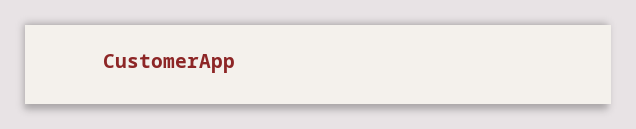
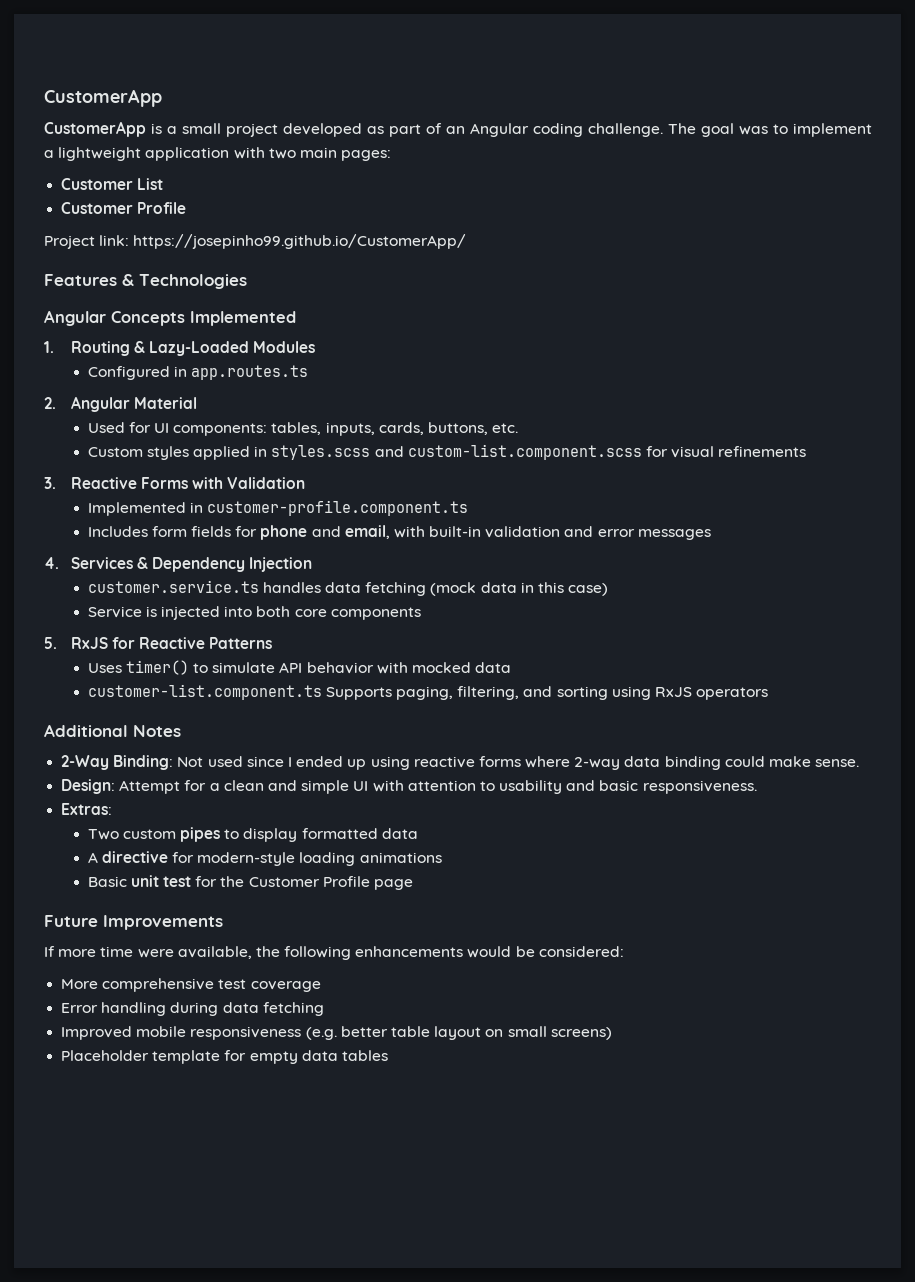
[103,54,235,73] CustomerApp -> [44,89,162,107] [44,121,872,137] [44,147,392,161] [61,178,164,190] [61,202,187,214] [44,234,467,249] [44,274,247,289] [44,310,296,326] [44,341,316,356] [87,365,308,380] [44,396,197,412] [87,422,519,436] [87,444,807,460] [44,477,306,489] [87,500,468,516] [87,525,711,540] [44,557,313,572] [87,580,609,596] [87,606,421,620] [44,637,273,649] [87,660,512,675] [87,684,769,700] [44,724,181,737] [61,755,860,770] [61,779,757,794] [61,803,113,815] [87,827,418,842] [87,851,442,866] [87,875,413,890] [44,915,223,930] [44,946,624,960] [61,978,321,992] [61,1002,324,1016] [61,1026,612,1040] [61,1050,388,1064] CustomerApp // CustomerApp is a small project developed as part of an Angular coding challenge. The goal was to implement a lightweight application with two main pages: // Customer List // Customer Profile // Project link: https://josepinho99.github.io/CustomerApp/ // Features & Technologies // Angular Concepts Implemented // 1. Routing & Lazy-Loaded Modules // Configured in app.routes.ts // 2. Angular Material // Used for UI components: tables, inputs, cards, buttons, etc. // Custom styles applied in styles.scss and custom-list.component.scss for visual refinements // 3. Reactive Forms with Validation // Implemented in customer-profile.component.ts // Includes form fields for phone and email, with built-in validation and error messages // 4. Services & Dependency Injection // customer.service.ts handles data fetching (mock data in this case) // Service is injected into both core components // 5. RxJS for Reactive Patterns // Uses timer() to simulate API behavior with mocked data // customer-list.component.ts Supports paging, filtering, and sorting using RxJS operators // Additional Notes // 2-Way Binding: Not used since I ended up using reactive forms where 2-way data binding could make sense. // Design: Attempt for a clean and simple UI with attention to usability and basic responsiveness. // Extras: // Two custom pipes to display formatted data // A directive for modern-style loading animations // Basic unit test for the Customer Profile page // Future Improvements // If more time were available, the following enhancements would be considered: // More comprehensive test coverage // Error handling during data fetching // Improved mobile responsiveness (e.g. better table layout on small screens) // Placeholder template for empty data tables

